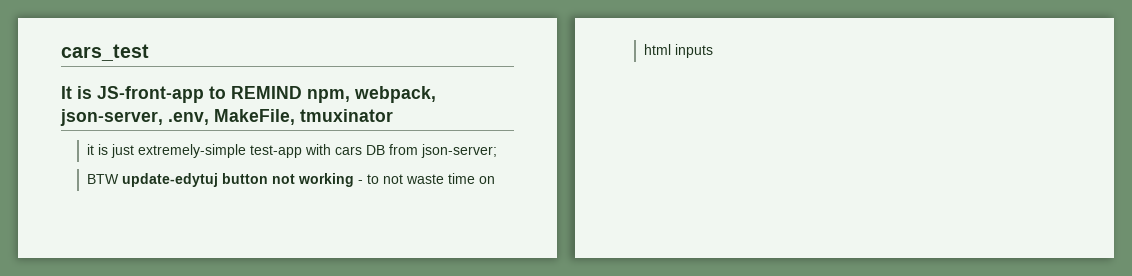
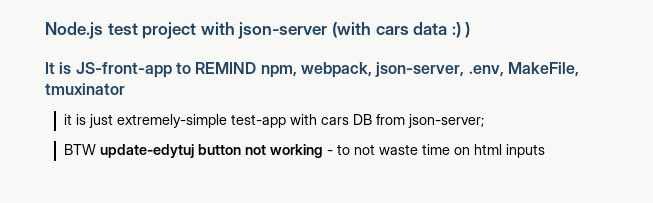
[61,44,149,61] cars_test -> [45,22,471,39] Node.js test project with json-server (with cars data :) )

